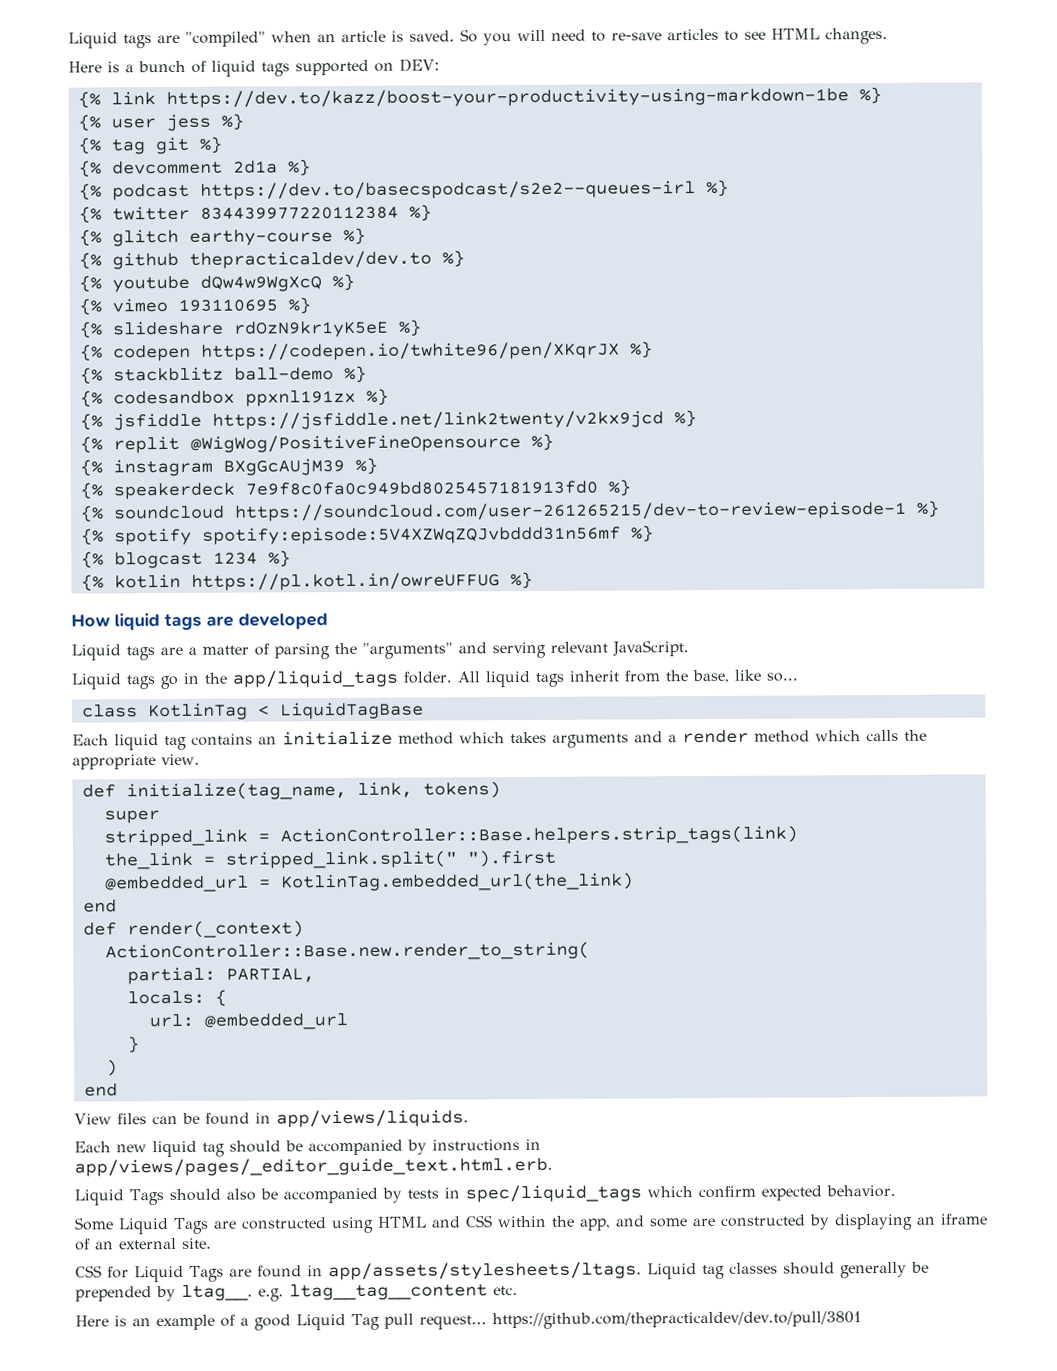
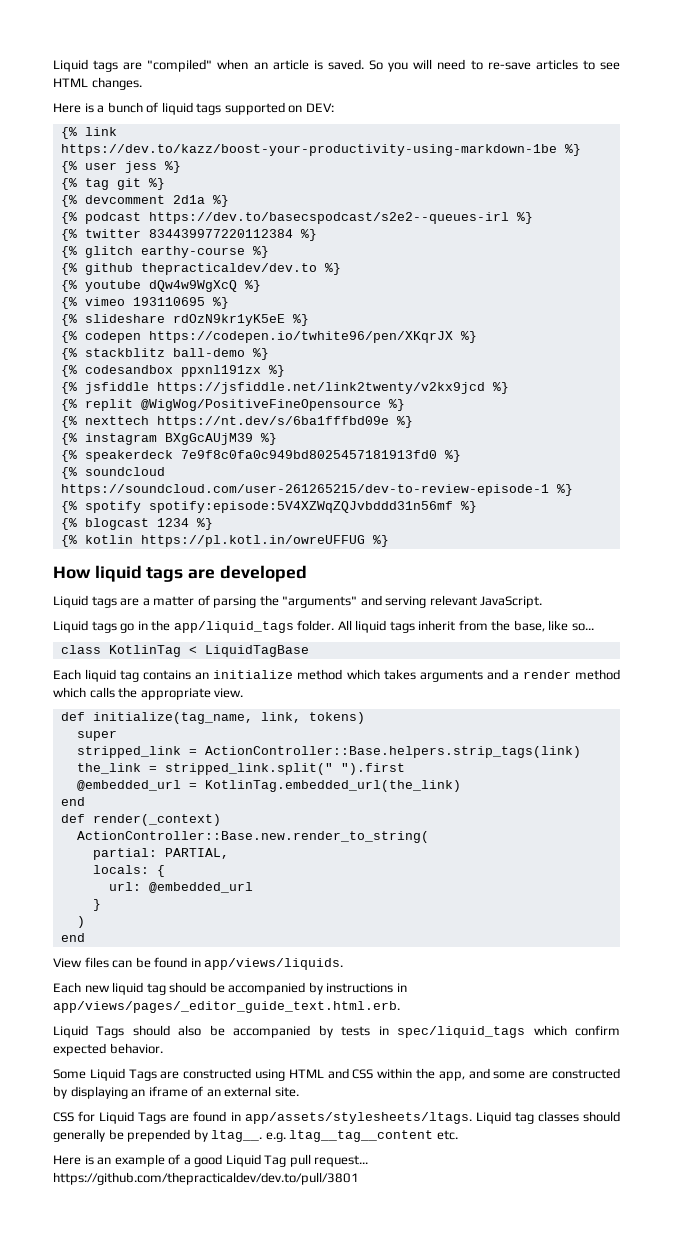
(554, 442) none -> [60,416,413,428] // {% nexttech https://nt.dev/s/6ba1fffbd09e %}

